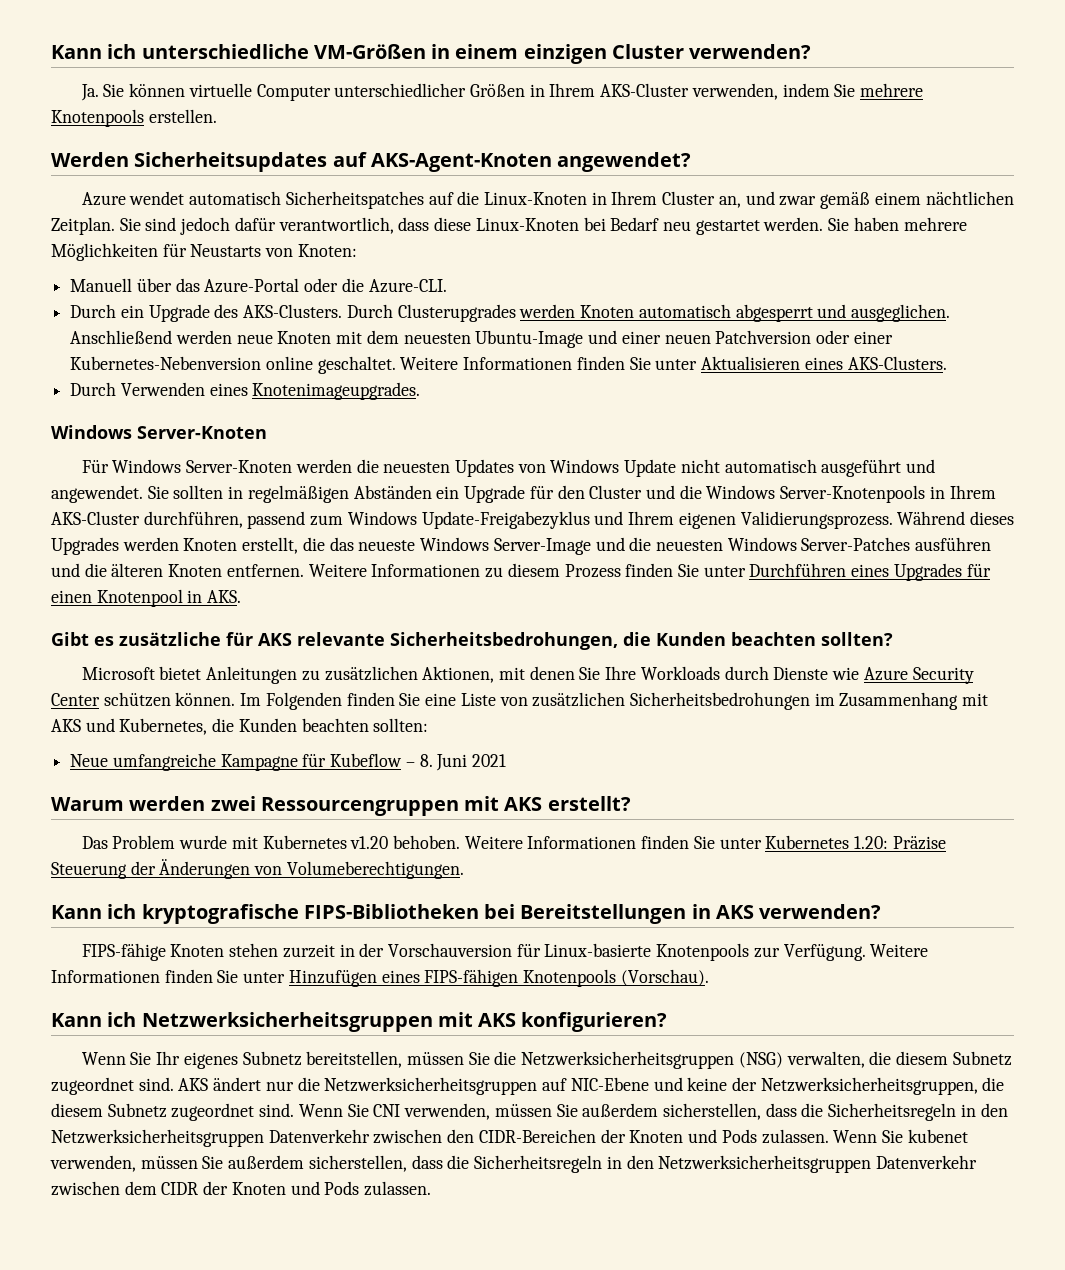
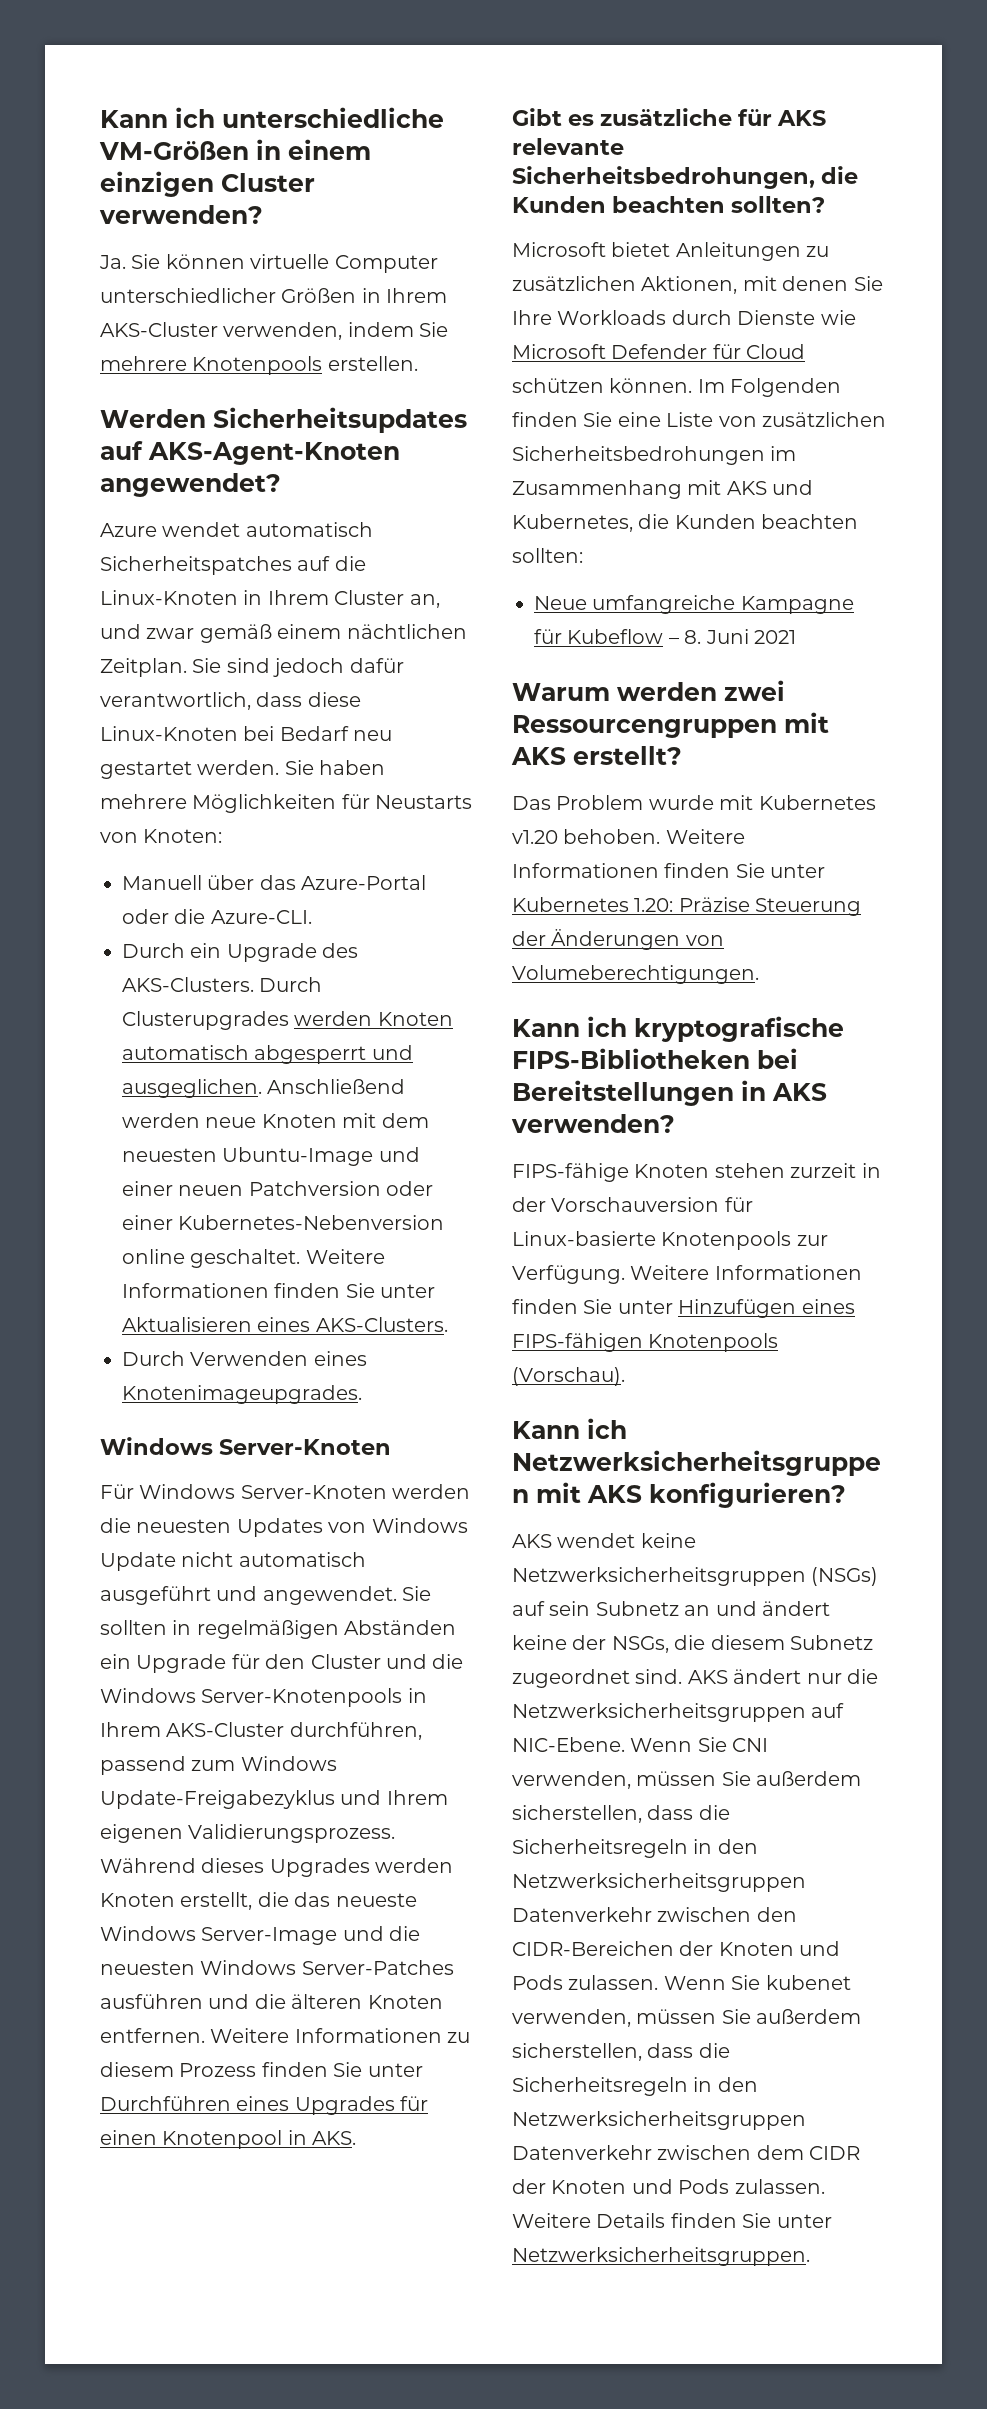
[863,667,974,684] [51,693,100,706] Azure Security Center -> [512,344,806,359] Microsoft Defender für Cloud
[81,1051,865,1069] Wenn Sie Ihr eigenes Subnetz bereitstellen, müssen Sie die Netzwerksicherheitsgruppen (NSG) verwalten, -> [512,1533,696,1548] [512,1567,879,1586] [512,1601,830,1616] [512,1635,669,1653] AKS wendet keine Netzwerksicherheitsgruppen (NSGs) auf sein Subnetz an und ändert keine der NSGs,
[570,1077,1005,1095] [51,1103,295,1121] NIC-Ebene und keine der Netzwerksicherheitsgruppen, die diesem Subnetz zugeordnet sind. -> [512,1737,625,1752] NIC-Ebene.
(432, 1188) none -> [512,2213,832,2228] [512,2247,810,2266] Weitere Details finden Sie unter Netzwerksicherheitsgruppen.

